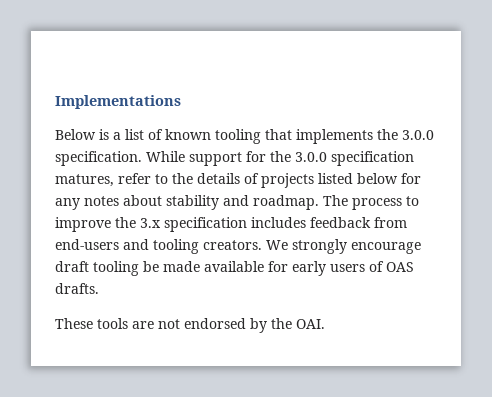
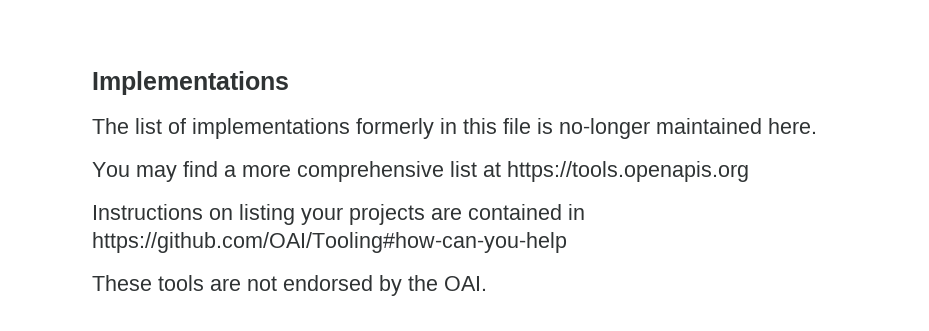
[55,129,434,144] [55,151,414,166] [55,173,421,188] [55,195,419,210] [55,217,407,232] [55,239,421,254] [55,261,414,276] [55,283,99,294] Below is a list of known tooling that implements the 3.0.0 specification. While support for the 3.0.0 specification matures, refer to the details of projects listed below for any notes about stability and roadmap. The process to improve the 3.x specification includes feedback from end-users and tooling creators. We strongly encourage draft tooling be made available for early users of OAS drafts. -> [92,118,817,139] [92,161,749,182] [92,204,585,225] [92,232,567,253] The list of implementations formerly in this file is no-longer maintained here. // You may find a more comprehensive list at https://tools.openapis.org // Instructions on listing your projects are contained in https://github.com/OAI/Tooling#how-can-you-help

